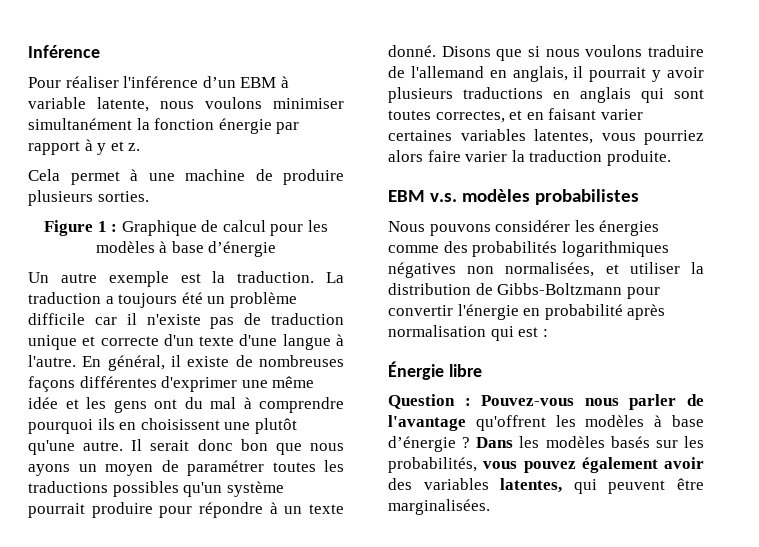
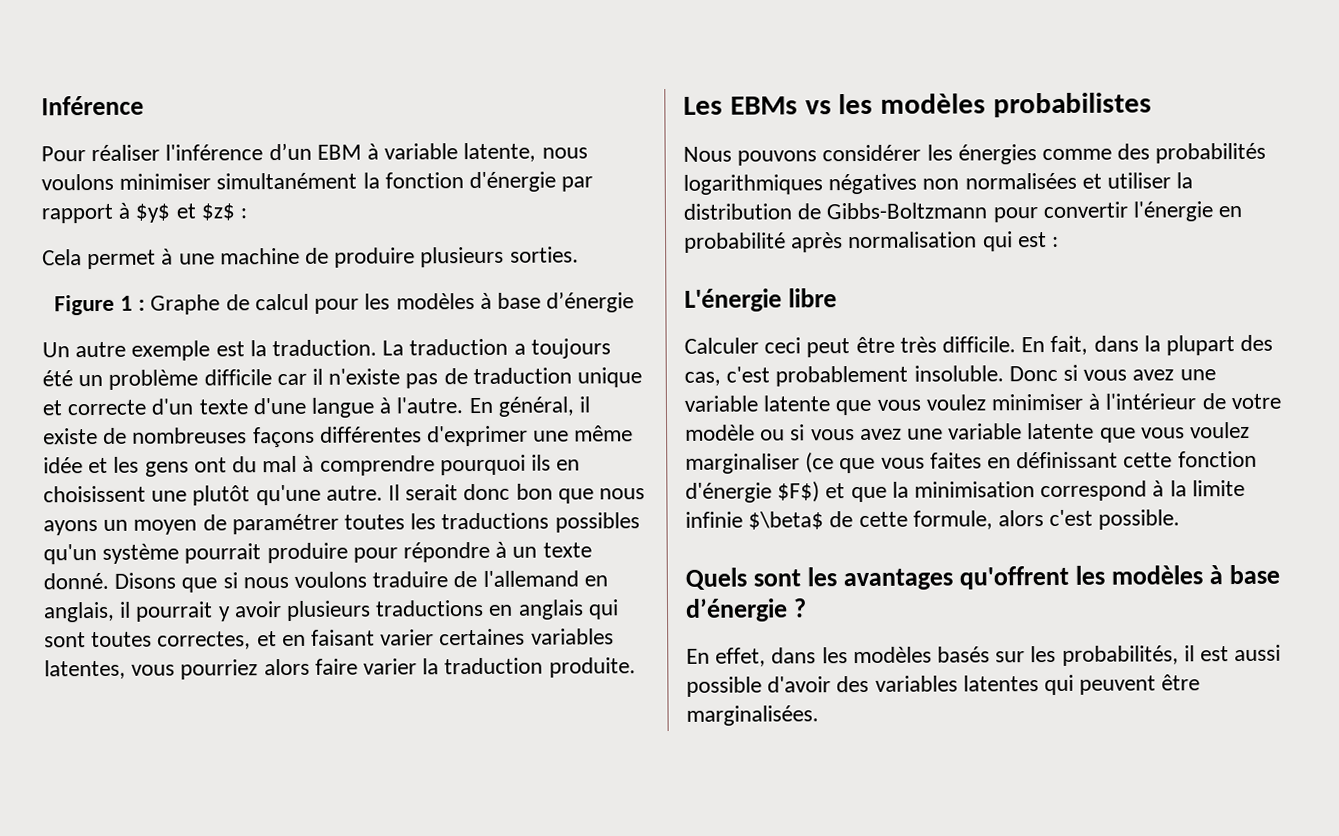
[218,118,272,134] énergie -> [469,171,557,193] d'énergie
[97,141,141,155] y et z. -> [135,203,248,223] $y$ et $z$ :
[121,220,197,236] Graphique -> [150,294,221,315] Graphe
[388,190,457,202] EBM v.s. -> [683,93,874,115] Les EBMs vs les
[505,262,595,277] normalisées, -> [964,172,1077,190] normalisées
[388,361,444,380] Énergie -> [684,288,782,312] L'énergie
[388,394,704,410] [388,415,466,431] Question : Pouvez-vous nous parler de l'avantage -> [684,334,1274,358] [684,364,1216,387] [684,393,1281,416] [685,421,1251,443] [685,450,1257,474] [685,479,1245,503] [685,509,1181,530] [685,567,954,591] Calculer ceci peut être très difficile. En fait, dans la plupart des cas, c'est probablement insoluble. Donc si vous avez une variable latente que vous voulez minimiser à l'intérieur de votre modèle ou si vous avez une variable latente que vous voulez marginaliser (ce que vous faites en définissant cette fonction d'énergie $F$) et que la minimisation correspond à la limite infinie $\beta$ de cette formule, alors c'est possible. // Quels sont les avantages
[476,437,514,448] Dans -> [686,647,817,667] // En effet, dans
[483,457,704,473] vous pouvez également avoir -> [1183,644,1282,662] [686,676,832,697] il est aussi possible d'avoir
[500,478,563,493] latentes, -> [962,675,1039,692] latentes

